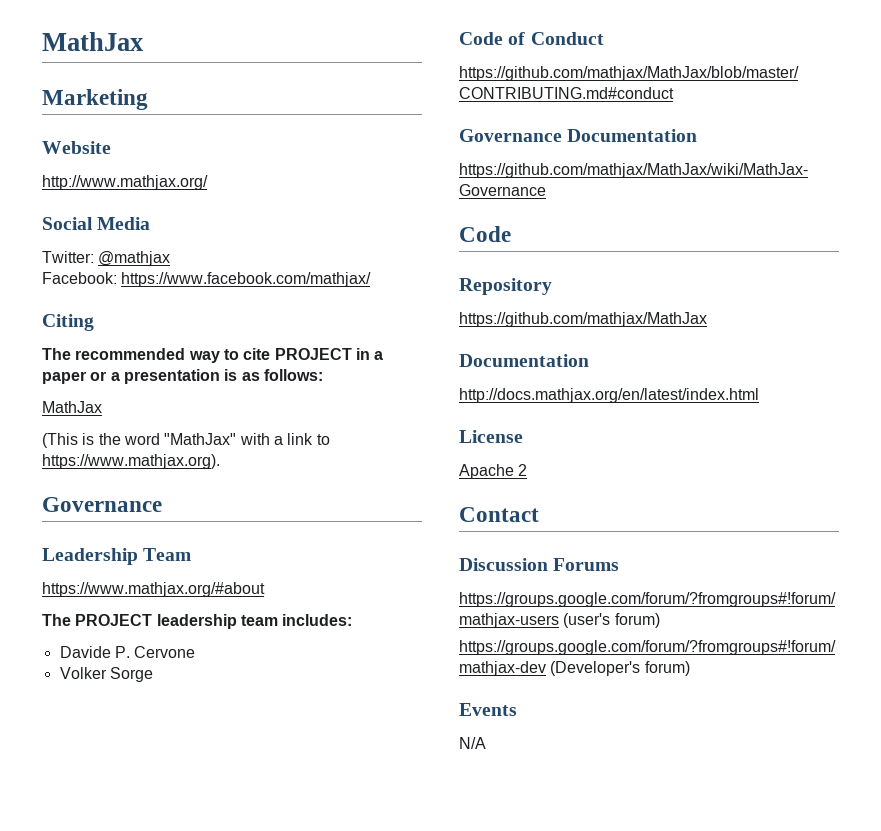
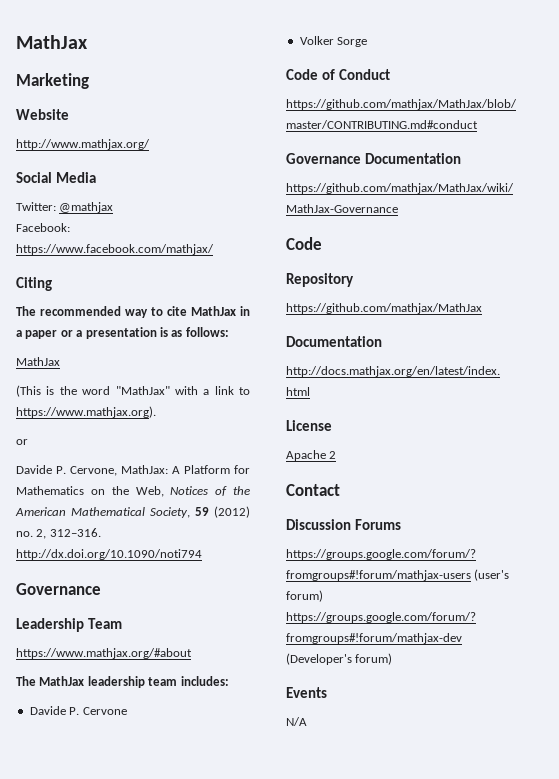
[274,348,352,360] PROJECT -> [191,306,236,316] MathJax
(220, 461) none -> [16,439,28,445] [16,465,250,476] [16,486,251,497] [15,506,250,518] [16,528,101,539] [16,549,202,560] // or // Davide P. Cervone, MathJax: A Platform for Mathematics on the Web, Notices of the American Mathematical Society, 59 (2012) no. 2, 312–316. http://dx.doi.org/10.1090/noti794
[75,614,153,626] PROJECT -> [39,676,85,686] MathJax

